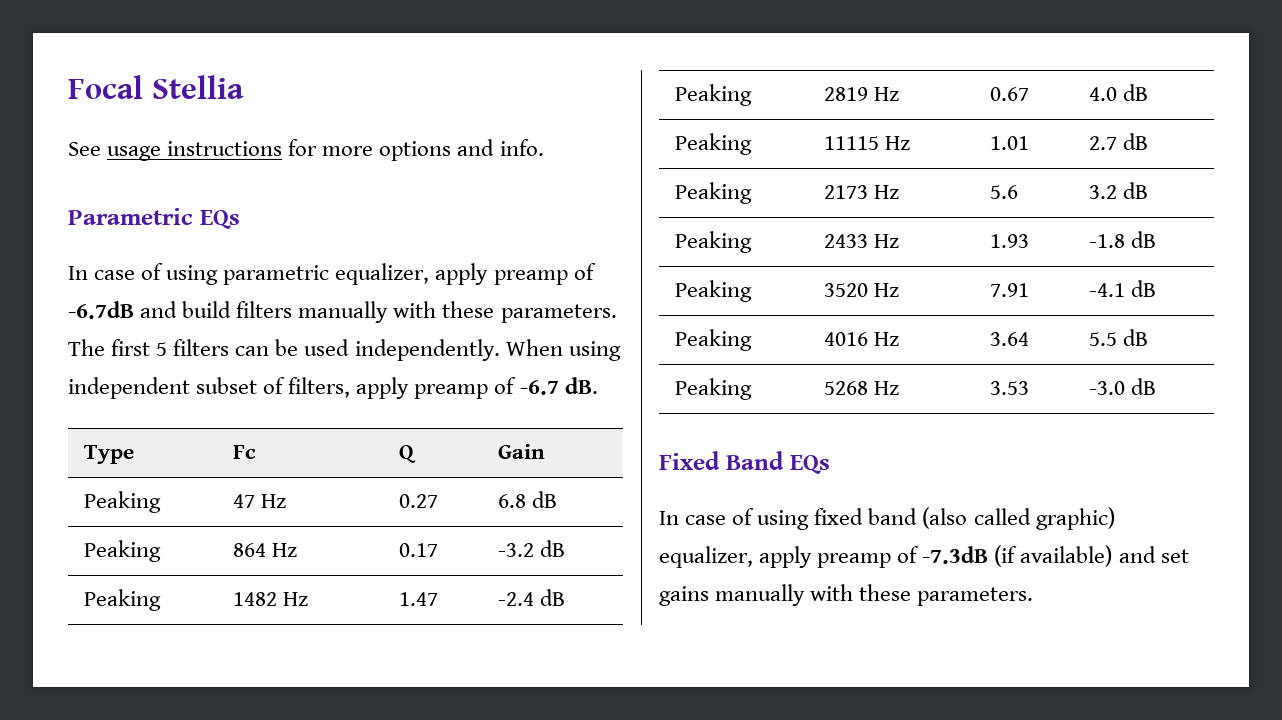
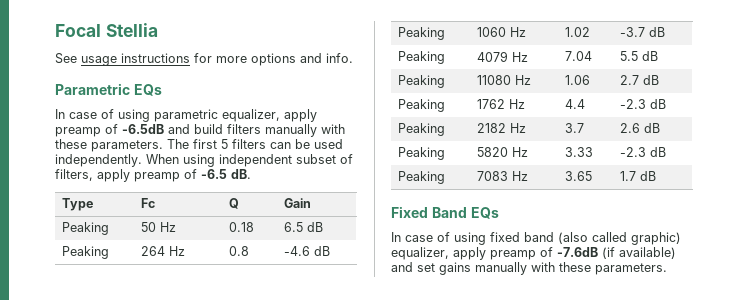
[68,301,134,319] -6.7dB -> [122,124,164,134] -6.5dB
[519,380,559,395] -6.7 -> [201,169,227,179] -6.5
[232,494,286,508] [398,494,438,508] [497,491,557,508] [83,540,161,562] [232,543,297,557] [398,543,438,557] [497,540,565,557] [83,589,161,611] [232,592,308,606] [398,592,438,606] [497,589,565,606] [674,84,752,106] [823,87,899,101] [989,87,1029,101] [1088,84,1148,101] [674,133,752,155] [823,136,910,150] [989,136,1029,150] 47 Hz | 0.27 | 6.8 dB // Peaking | 864 Hz | 0.17 | -3.2 dB // Peaking | 1482 Hz | 1.47 | -2.4 dB // Peaking | 2819 Hz | 0.67 | 4.0 dB // Peaking | 11115 Hz | 1.01 -> [141,222,177,232] [229,222,255,232] [284,222,324,232] [62,246,110,259] [141,246,186,256] [229,246,250,256] [284,246,331,256] [398,27,446,40] [477,27,527,37] [565,27,591,37] [620,27,666,37] [398,51,446,64] [477,51,529,62] [565,51,593,61] [620,51,659,61] [398,75,446,88] [477,75,532,85] [565,75,591,85] 50 Hz | 0.18 | 6.5 dB // Peaking | 264 Hz | 0.8 | -4.6 dB // Peaking | 1060 Hz | 1.02 | -3.7 dB // Peaking | 4079 Hz | 7.04 | 5.5 dB // Peaking | 11080 Hz | 1.06
[823,185,899,199] [989,185,1018,199] [1088,182,1148,199] [674,231,752,253] [823,234,899,248] [989,234,1029,248] [1088,231,1156,248] [674,280,752,302] [823,283,899,297] [989,283,1029,297] [1088,280,1156,297] [674,329,752,351] [823,332,899,346] [989,332,1029,346] [1088,329,1148,346] [674,378,752,400] [823,381,899,395] [989,381,1029,395] [1088,381,1125,395] 2173 Hz | 5.6 | 3.2 dB // Peaking | 2433 Hz | 1.93 | -1.8 dB // Peaking | 3520 Hz | 7.91 | -4.1 dB // Peaking | 4016 Hz | 3.64 | 5.5 dB // Peaking | 5268 Hz | 3.53 | -3.0 -> [477,99,526,109] [565,99,586,109] [620,99,667,109] [398,123,446,136] [477,123,527,133] [565,123,585,133] [620,123,661,133] [398,147,446,160] [477,147,529,157] [565,147,594,157] [620,147,667,157] [398,171,446,184] [477,171,529,181] [565,171,593,181] [620,171,637,181] 1762 Hz | 4.4 | -2.3 dB // Peaking | 2182 Hz | 3.7 | 2.6 dB // Peaking | 5820 Hz | 3.33 | -2.3 dB // Peaking | 7083 Hz | 3.65 | 1.7
[922,546,989,564] -7.3dB -> [557,247,598,257] -7.6dB

